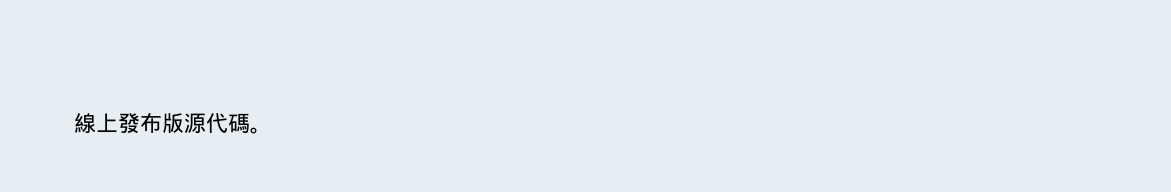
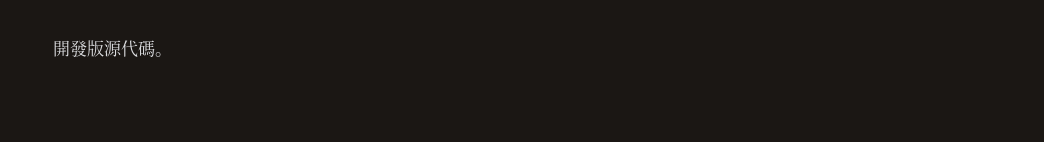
[74,113,162,134] 線上發布 -> [53,40,87,57] 開發

